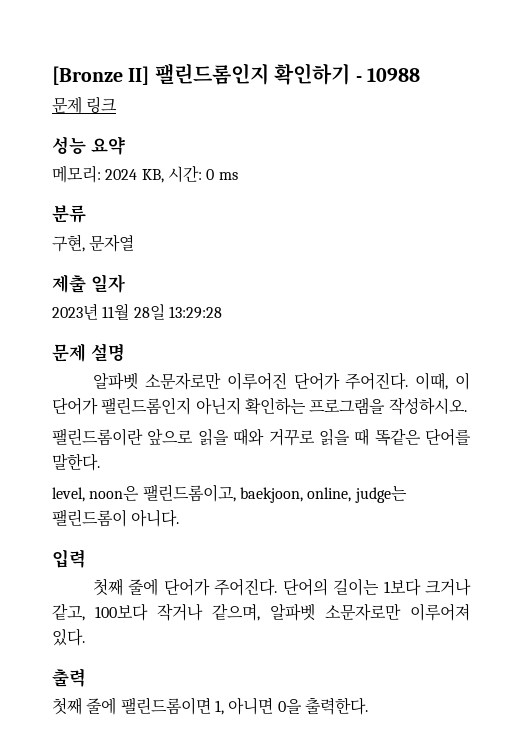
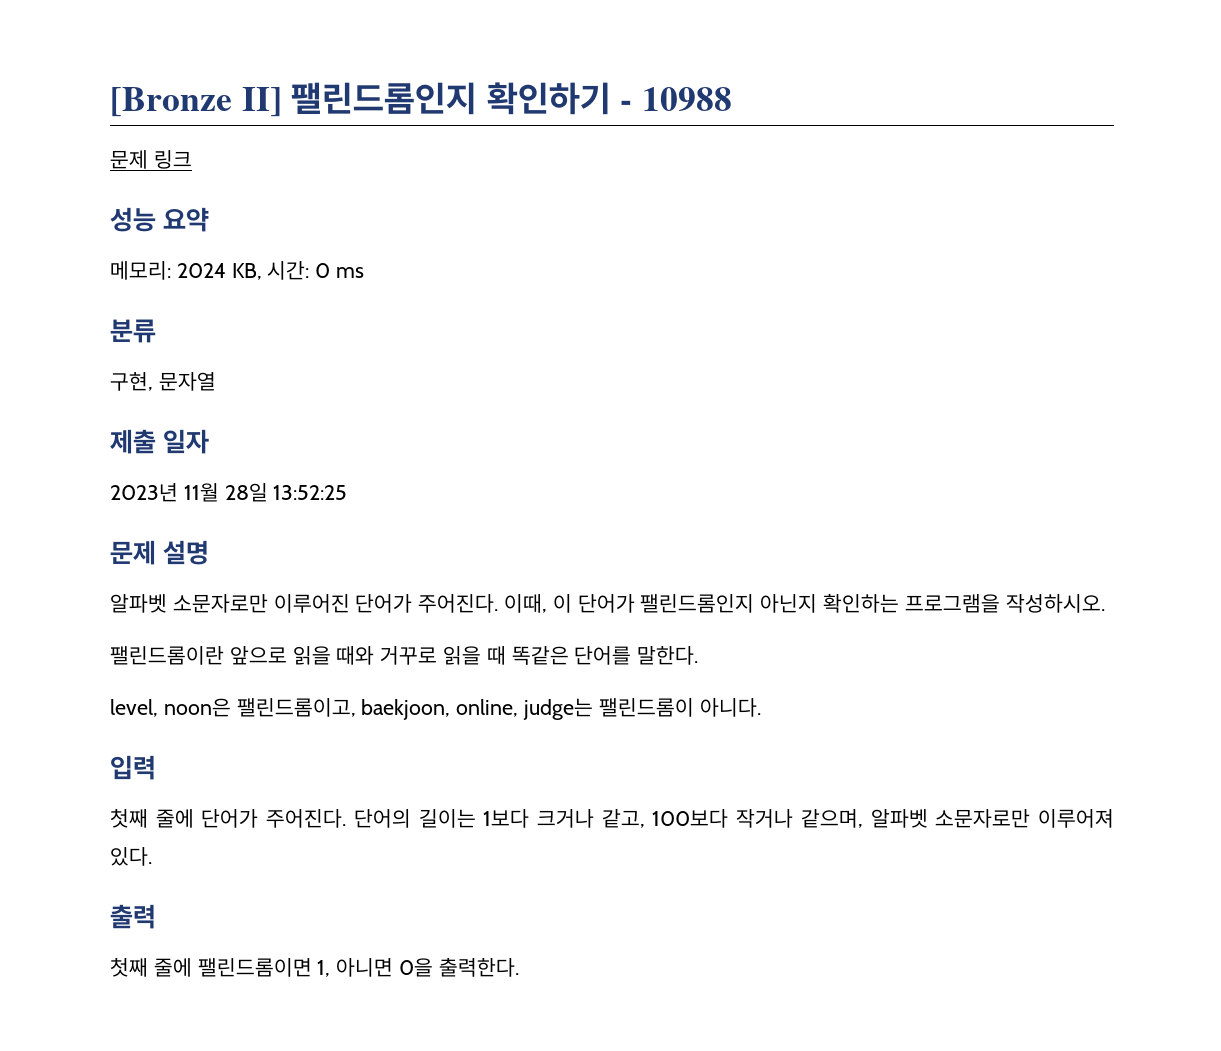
[168,306,222,319] 13:29:28 -> [273,485,348,500] 13:52:25

